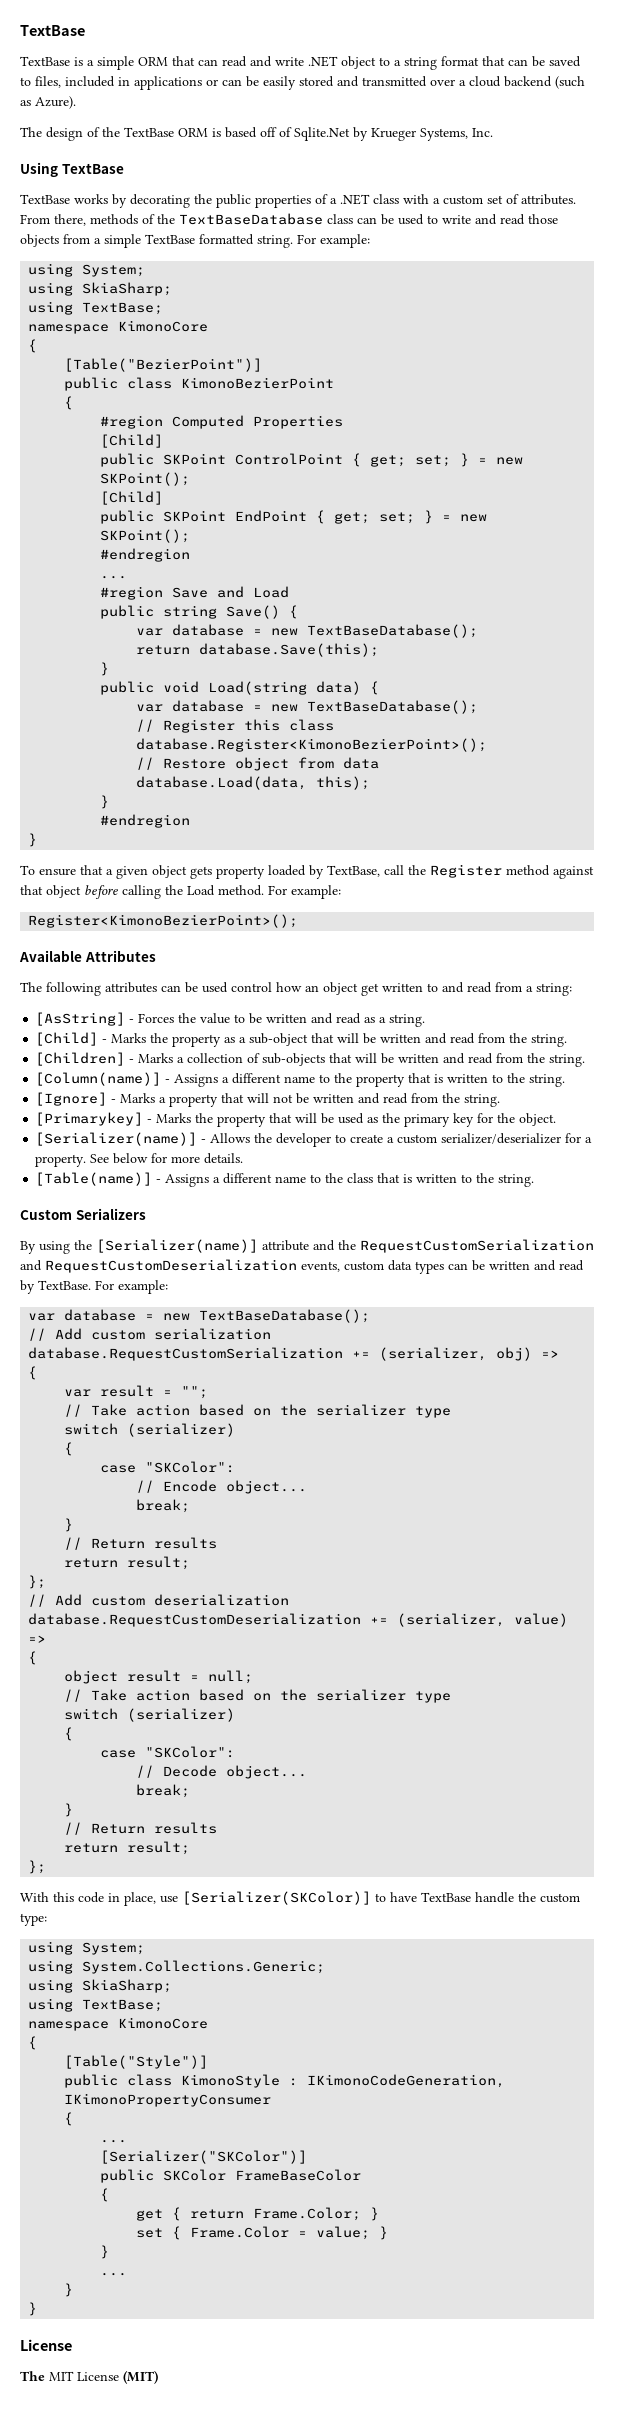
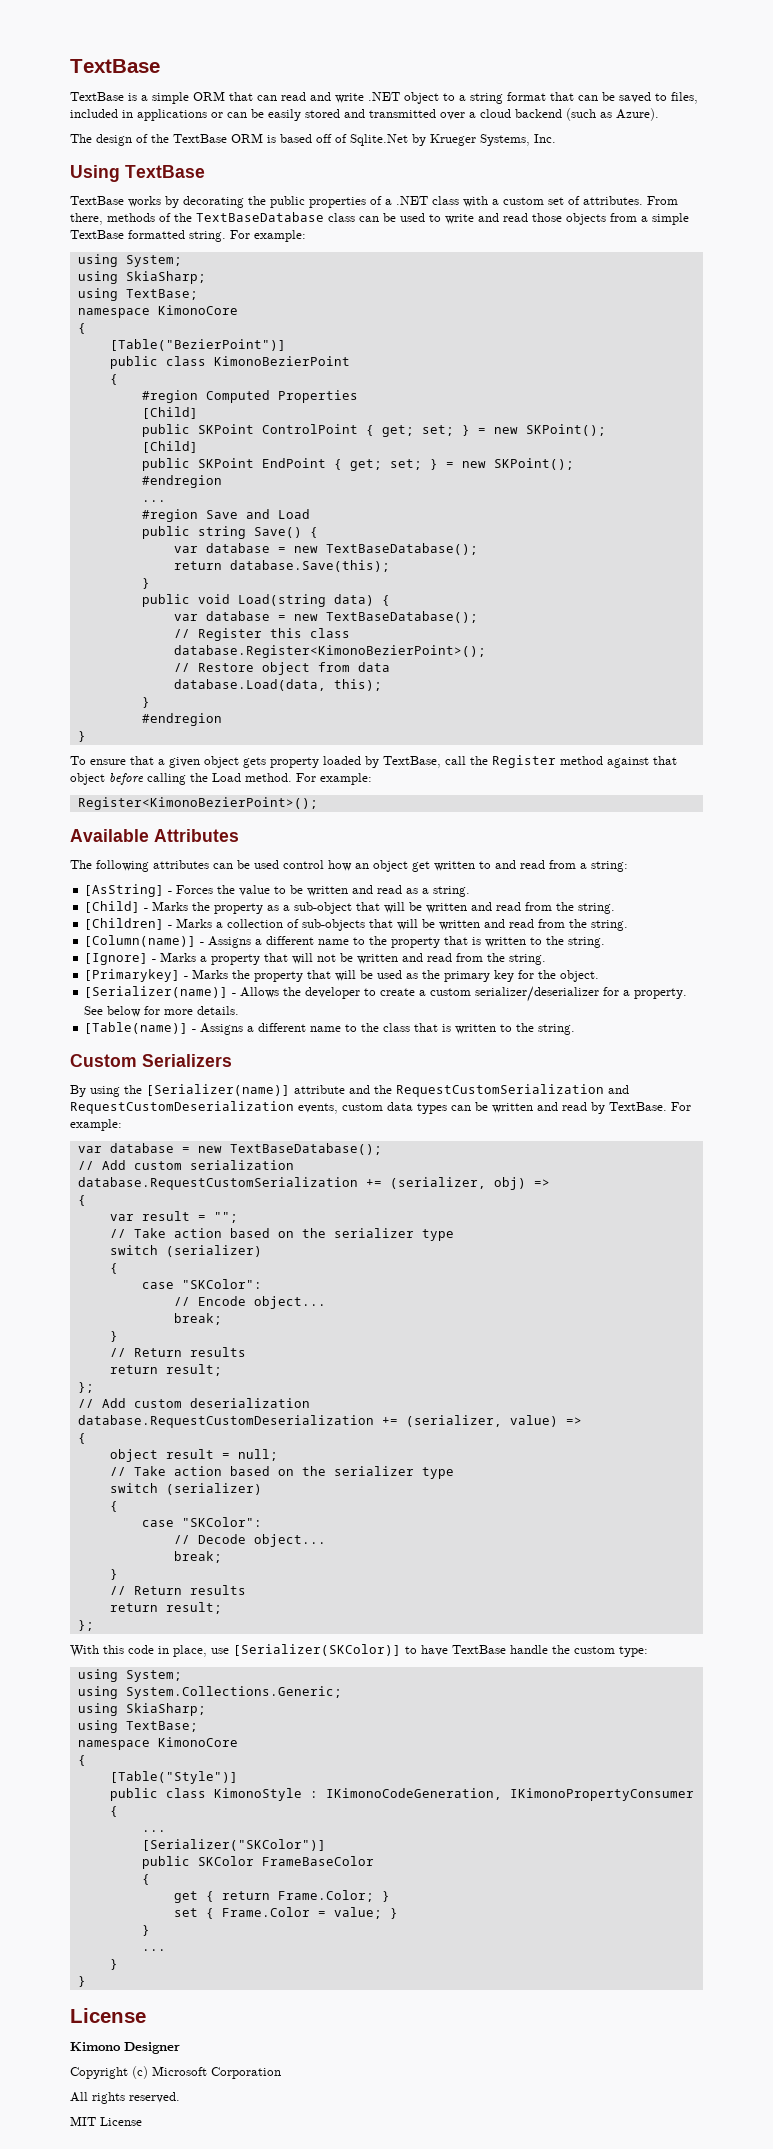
[20,2371,45,2381] The -> [70,2042,180,2054] [70,2066,281,2079] [70,2092,180,2104] Kimono Designer // Copyright (c) Microsoft Corporation // All rights reserved. //
[123,2370,158,2384] (MIT) -> (142, 2121) none

